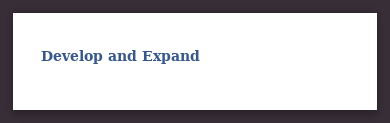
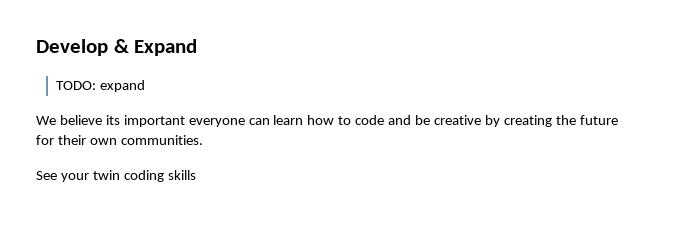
[108,50,200,64] and Expand -> [113,39,198,56] [56,80,145,92] [36,115,618,127] [36,135,203,145] [36,170,196,182] & Expand // TODO: expand // We believe its important everyone can learn how to code and be creative by creating the future for their own communities. // See your twin coding skills

